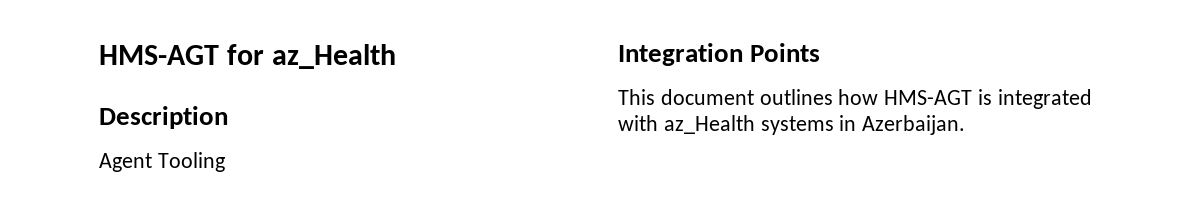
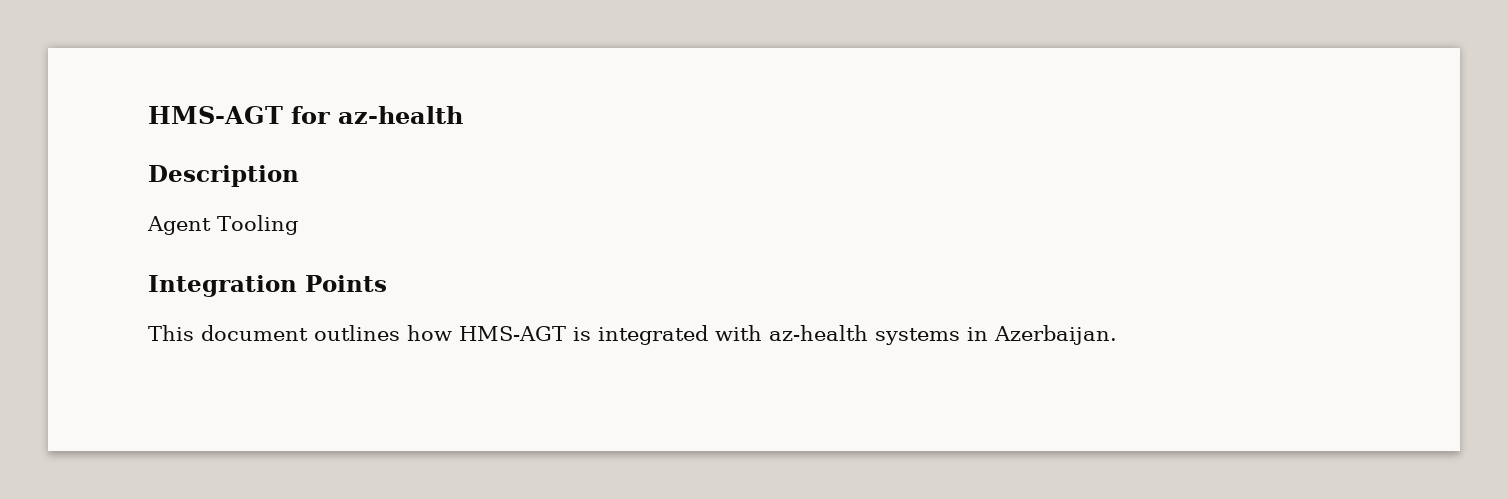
[272,44,397,69] az_Health -> [338,106,464,124] az-health
[663,115,755,134] az_Health -> [769,325,869,341] az-health

